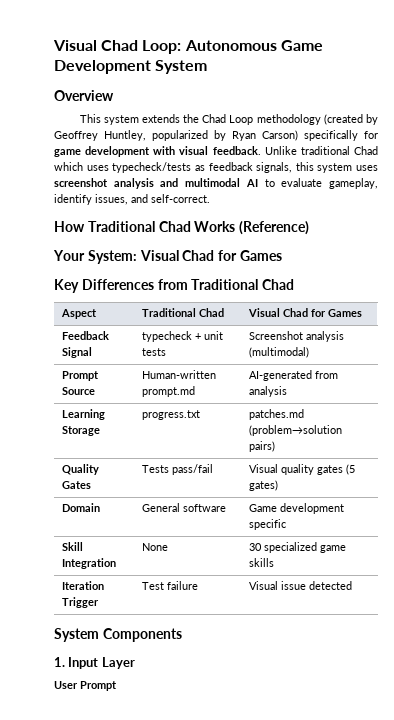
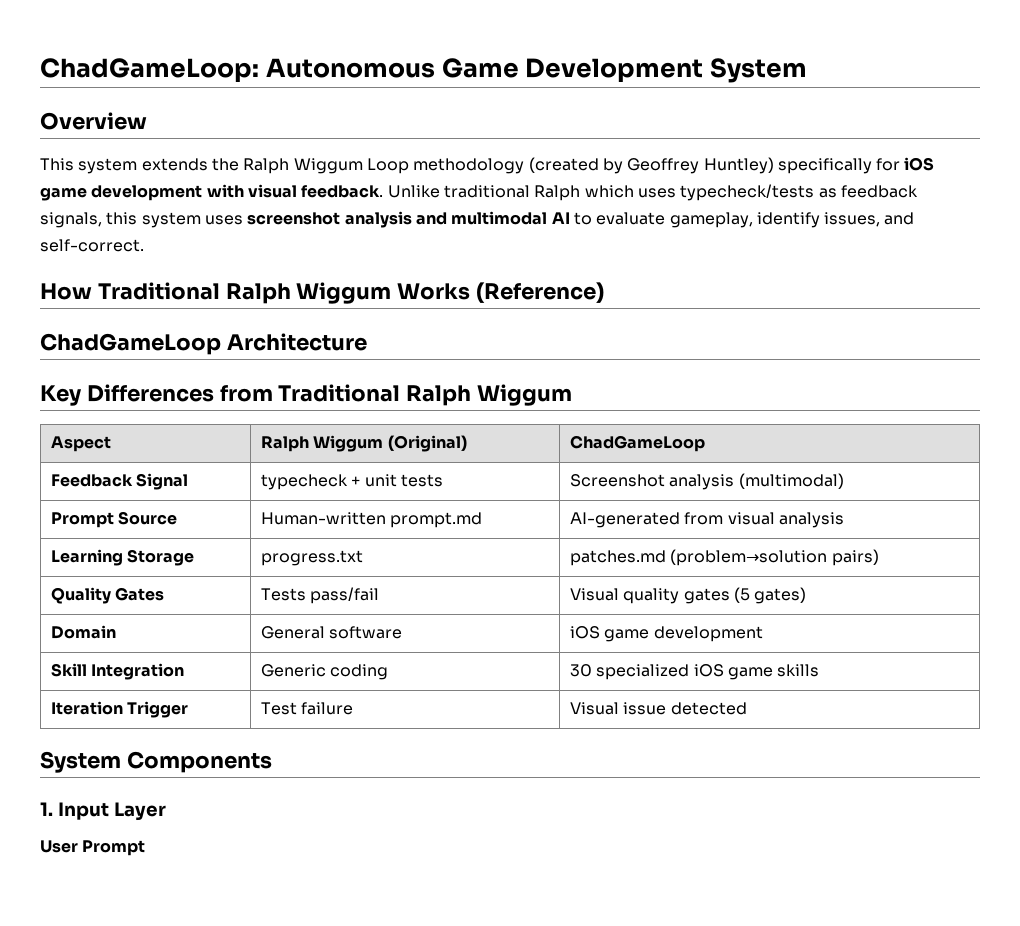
[53,40,182,54] Visual Chad Loop: -> [40,58,259,82] ChadGameLoop:
[202,114,227,123] Chad -> [243,158,363,174] Ralph Wiggum
[104,130,298,141] Huntley, popularized by Ryan Carson) -> [703,157,774,174] Huntley)
(378, 135) none -> [904,157,935,171] iOS
[354,146,378,155] Chad -> [534,185,581,201] Ralph
[158,221,191,232] Chad -> [225,282,392,304] Ralph Wiggum
[53,250,282,264] Your System: Visual Chad for Games -> [40,333,367,355] ChadGameLoop Architecture
[262,279,295,290] Chad -> [406,384,573,406] Ralph Wiggum
[142,308,225,317] [248,308,363,317] Traditional Chad | Visual Chad for Games -> [260,435,467,452] [569,435,705,452] Ralph Wiggum (Original) | ChadGameLoop
(339, 375) none -> [727,512,775,525] visual
[249,503,345,514] [249,519,287,530] Game development specific -> [569,626,763,642] iOS game development
[142,543,169,551] | None -> [260,664,389,680] | Generic coding
(318, 547) none -> [693,664,724,677] iOS

